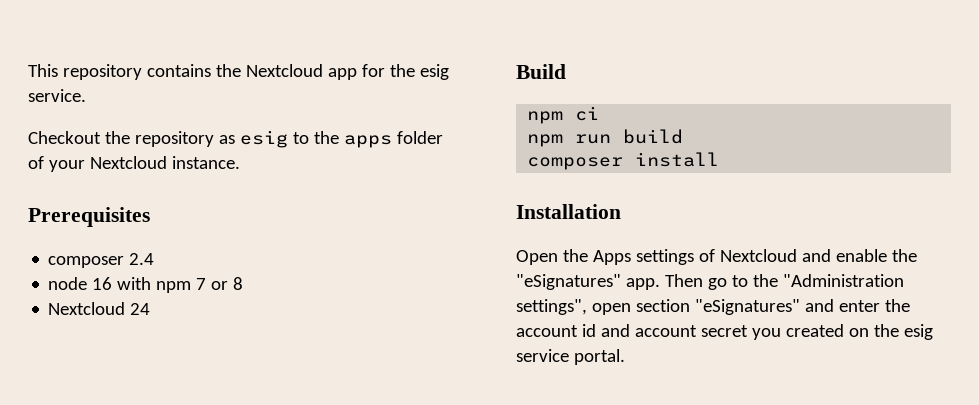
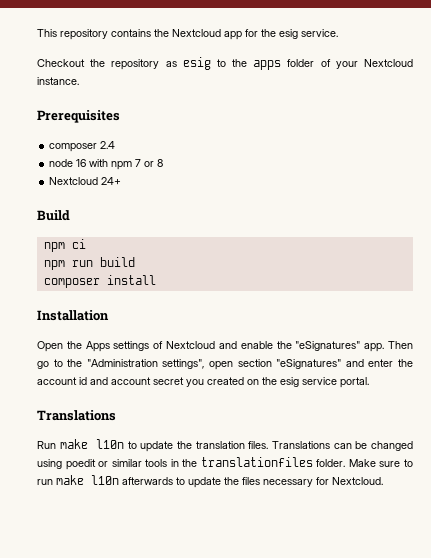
[130,303,151,315] 24 -> [101,177,122,185] 24+
(625, 357) none -> [37,410,116,421] [37,439,413,452] [37,457,413,470] [37,475,383,488] // Translations // Run make l10n to update the translation files. Translations can be changed using poedit or similar tools in the translationfiles folder. Make sure to run make l10n afterwards to update the files necessary for Nextcloud.

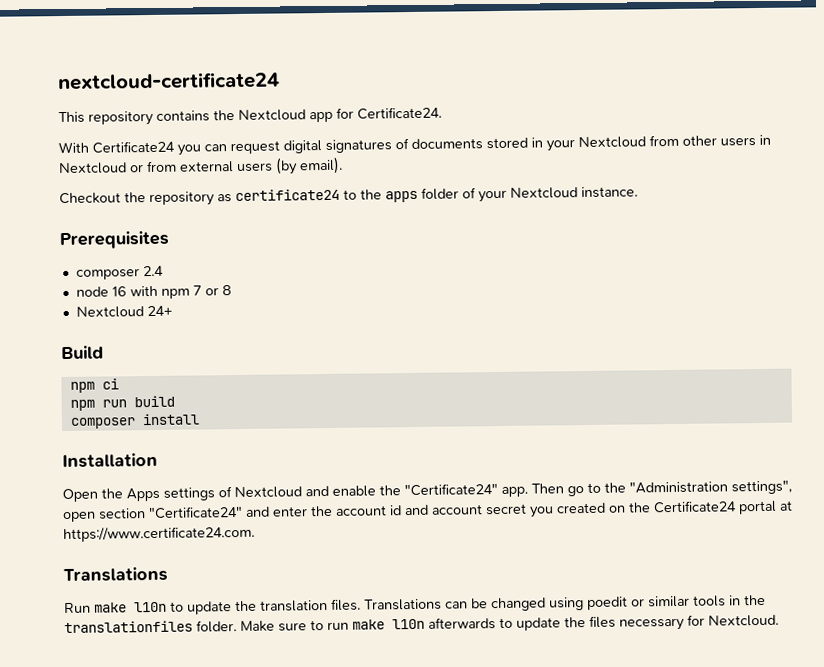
(37, 33) none -> [57,71,280,91] nextcloud-certificate24 //
[261,29,338,39] the esig service. -> [357,106,442,120] [58,134,771,156] [59,156,343,175] Certificate24. // With Certificate24 you can request digital signatures of documents stored in your Nextcloud from other users in Nextcloud or from external users (by email).
[182,57,211,70] esig -> [235,188,340,202] certificate24
[295,341,361,351] "eSignatures" -> [404,483,498,497] "Certificate24"
[276,359,342,369] "eSignatures" -> [148,505,243,520] "Certificate24"
[280,377,369,388] esig service portal. -> [653,500,793,515] [63,525,255,543] Certificate24 portal at https://www.certificate24.com.

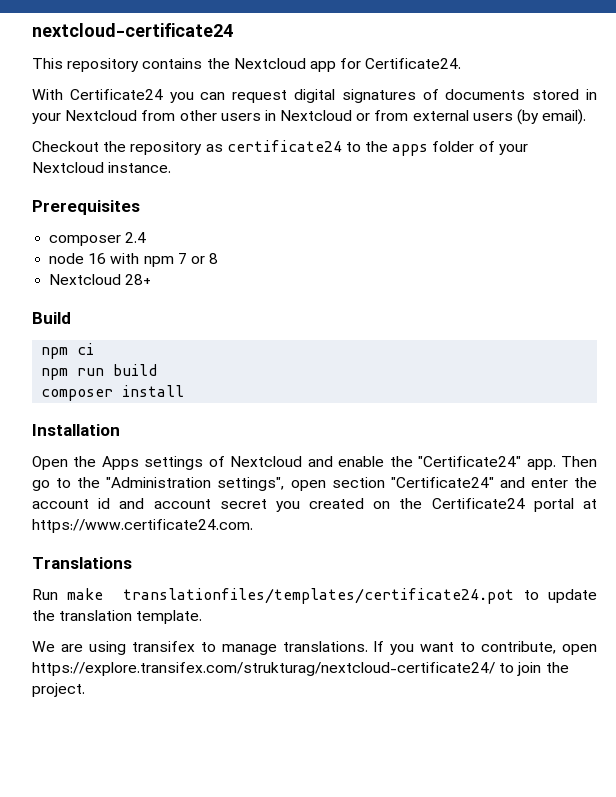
[146,305,173,317] 24+ -> [125,274,152,285] 28+
[134,601,167,613] l10n -> [123,588,515,604] translationfiles/templates/certificate24.pot
[331,594,766,612] [64,614,779,634] files. Translations can be changed using poedit or similar tools in the translationfiles folder. Make sure to run make l10n afterwards to update the files necessary for Nextcloud. -> [136,610,203,624] [32,641,598,655] [32,662,569,676] [32,683,85,697] template. // We are using transifex to manage translations. If you want to contribute, open https://explore.transifex.com/strukturag/nextcloud-certificate24/ to join the project.

